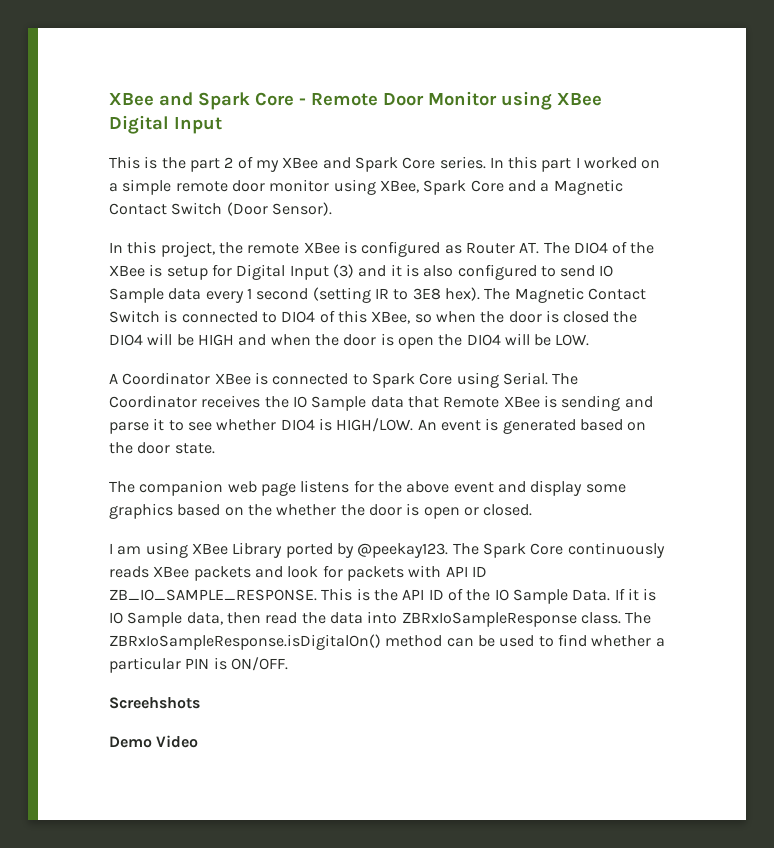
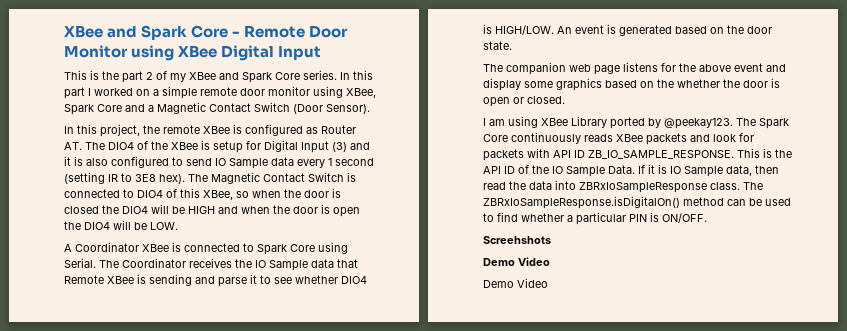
(199, 741) none -> [483,278,548,288] // Demo Video

